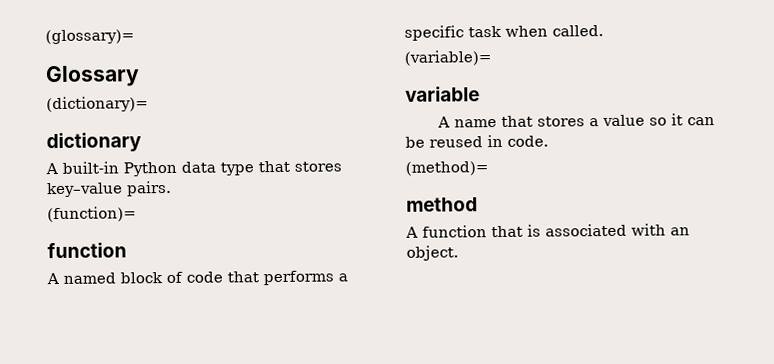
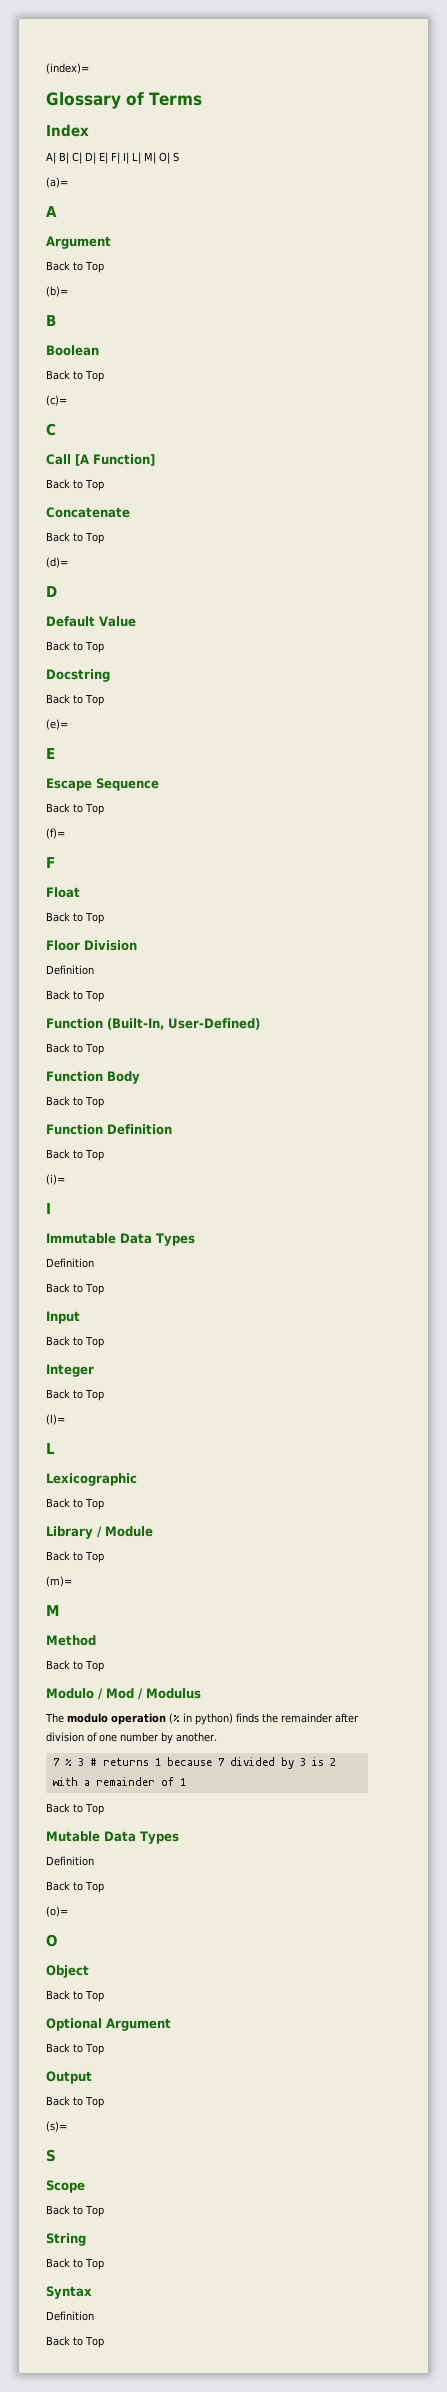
[45,29,135,45] (glossary)= -> [46,63,89,74] (index)=
[46,96,149,113] [46,132,142,153] [45,160,342,177] [46,180,172,198] [47,206,137,223] [47,242,127,259] [46,270,348,286] [404,25,604,41] [404,50,492,66] [405,86,480,102] [436,113,715,128] [405,134,549,148] [405,161,489,176] [406,197,478,212] [405,223,690,238] [406,245,459,261] // (dictionary)= // dictionary // A built-in Python data type that stores key–value pairs. // (function)= // function // A named block of code that performs a specific task when called. // (variable)= // variable // A name that stores a value so it can be reused in code. // (method)= // method // A function that is associated with an object. -> [126,92,202,106] [46,124,89,137] [46,152,179,164] [46,177,68,188] [46,206,57,217] [46,236,111,249] [46,261,104,273] [46,286,68,297] [46,315,56,326] [46,345,99,356] [46,370,104,382] [46,395,67,406] [46,423,56,436] [46,454,155,466] [46,479,104,491] [46,507,130,518] [46,532,104,544] [46,557,68,568] [46,586,57,597] [46,616,136,627] [46,641,104,653] [46,669,110,682] [46,694,104,706] [46,719,68,730] [46,748,55,759] [46,778,159,791] [46,803,104,815] [46,828,65,839] [46,857,55,868] [46,887,80,898] [46,912,104,924] [46,940,137,951] [46,965,94,975] [46,990,104,1002] [46,1018,260,1030] [46,1043,104,1055] [46,1071,140,1084] [46,1096,104,1108] [46,1124,172,1135] [46,1149,104,1161] [46,1174,65,1185] [46,1203,51,1214] [46,1233,195,1246] [46,1258,94,1268] [46,1283,104,1295] [46,1311,80,1324] [46,1336,104,1348] [46,1364,94,1377] [46,1389,104,1401] [46,1414,65,1425] [46,1443,55,1454] [46,1473,137,1486] [46,1498,104,1510] [46,1526,153,1539] [46,1551,104,1563] [46,1576,72,1587] [46,1605,59,1616] [46,1635,96,1646] [46,1660,104,1672] [46,1688,201,1700] [45,1713,359,1725] [46,1732,217,1744] [52,1757,336,1769] [52,1777,186,1786] [46,1803,104,1815] [46,1831,179,1844] [46,1856,94,1866] [46,1881,104,1893] [46,1906,68,1917] [46,1934,57,1947] [46,1965,89,1978] [46,1990,104,2002] [46,2018,171,2031] [46,2043,104,2055] [46,2071,92,2084] [46,2096,104,2108] [46,2121,67,2132] [46,2149,56,2162] [46,2180,85,2193] [46,2205,104,2217] [46,2233,86,2246] [46,2258,104,2270] [46,2286,92,2299] [46,2311,94,2321] [46,2336,104,2348] of Terms // Index // A| B| C| D| E| F| I| L| M| O| S // (a)= // A // Argument // Back to Top // (b)= // B // Boolean // Back to Top // (c)= // C // Call [A Function] // Back to Top // Concatenate // Back to Top // (d)= // D // Default Value // Back to Top // Docstring // Back to Top // (e)= // E // Escape Sequence // Back to Top // (f)= // F // Float // Back to Top // Floor Division // Definition // Back to Top // Function (Built-In, User-Defined) // Back to Top // Function Body // Back to Top // Function Definition // Back to Top // (i)= // I // Immutable Data Types // Definition // Back to Top // Input // Back to Top // Integer // Back to Top // (l)= // L // Lexicographic // Back to Top // Library / Module // Back to Top // (m)= // M // Method // Back to Top // Modulo / Mod / Modulus // The modulo operation (% in python) finds the remainder after division of one number by another. // 7 % 3 # returns 1 because 7 divided by 3 is 2 with a remainder of 1 // Back to Top // Mutable Data Types // Definition // Back to Top // (o)= // O // Object // Back to Top // Optional Argument // Back to Top // Output // Back to Top // (s)= // S // Scope // Back to Top // String // Back to Top // Syntax // Definition // Back to Top

